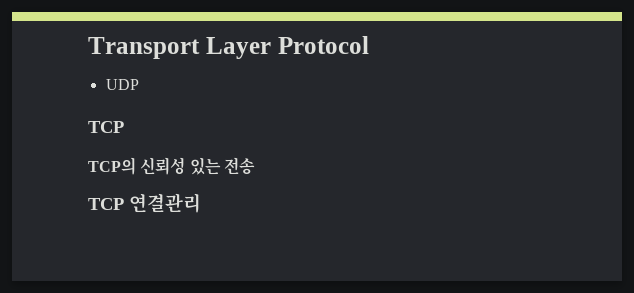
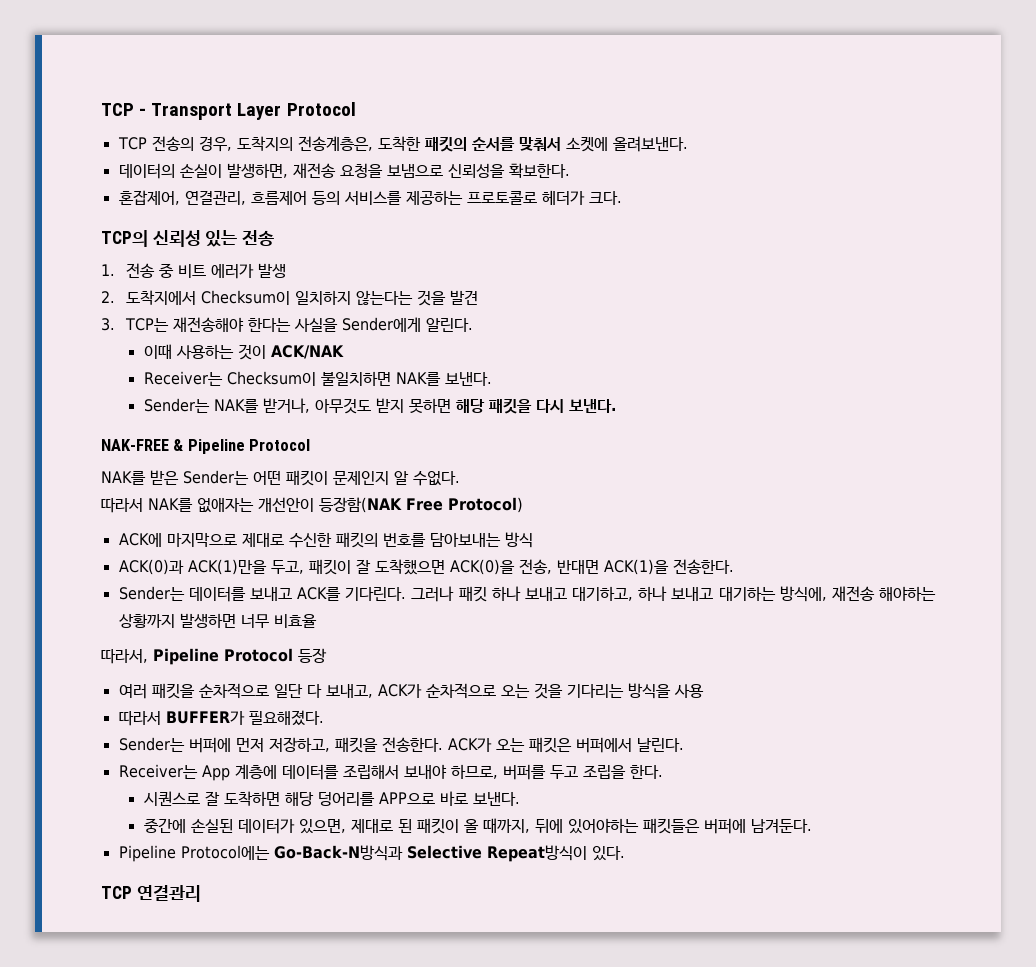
(88, 48) none -> [101,103,147,116] TCP -
[105,79,139,90] [88,121,124,133] [88,157,255,175] UDP // TCP // TCP의 신뢰성 있는 전송 -> [117,136,688,152] [118,163,570,179] [118,190,622,205] [101,230,275,247] [101,263,286,279] [101,290,478,306] [101,317,473,332] [143,344,344,360] [143,371,492,386] [143,398,616,414] [101,439,311,454] [101,470,460,486] [101,497,523,513] [118,532,533,548] [118,559,734,575] [118,586,936,602] [118,613,317,628] [101,648,327,665] [118,683,704,699] [118,710,324,726] [118,737,684,753] [118,764,663,781] [143,791,520,806] [143,818,812,834] [118,845,625,862] TCP 전송의 경우, 도착지의 전송계층은, 도착한 패킷의 순서를 맞춰서 소켓에 올려보낸다. // 데이터의 손실이 발생하면, 재전송 요청을 보냄으로 신뢰성을 확보한다. // 혼잡제어, 연결관리, 흐름제어 등의 서비스를 제공하는 프로토콜로 헤더가 크다. // TCP의 신뢰성 있는 전송 // 1. 전송 중 비트 에러가 발생 // 2. 도착지에서 Checksum이 일치하지 않는다는 것을 발견 // 3. TCP는 재전송해야 한다는 사실을 Sender에게 알린다. // 이때 사용하는 것이 ACK/NAK // Receiver는 Checksum이 불일치하면 NAK를 보낸다. // Sender는 NAK를 받거나, 아무것도 받지 못하면 해당 패킷을 다시 보낸다. // NAK-FREE & Pipeline Protocol // NAK를 받은 Sender는 어떤 패킷이 문제인지 알 수없다. // 따라서 NAK를 없애자는 개선안이 등장함(NAK Free Protocol) // ACK에 마지막으로 제대로 수신한 패킷의 번호를 담아보내는 방식 // ACK(0)과 ACK(1)만을 두고, 패킷이 잘 도착했으면 ACK(0)을 전송, 반대면 ACK(1)을 전송한다. // Sender는 데이터를 보내고 ACK를 기다린다. 그러나 패킷 하나 보내고 대기하고, 하나 보내고 대기하는 방식에, 재전송 해야하는 상황까지 발생하면 너무 비효율 // 따라서, Pipeline Protocol 등장 // 여러 패킷을 순차적으로 일단 다 보내고, ACK가 순차적으로 오는 것을 기다리는 방식을 사용 // 따라서 BUFFER가 필요해졌다. // Sender는 버퍼에 먼저 저장하고, 패킷을 전송한다. ACK가 오는 패킷은 버퍼에서 날린다. // Receiver는 App 계층에 데이터를 조립해서 보내야 하므로, 버퍼를 두고 조립을 한다. // 시퀀스로 잘 도착하면 해당 덩어리를 APP으로 바로 보낸다. // 중간에 손실된 데이터가 있으면, 제대로 된 패킷이 올 때까지, 뒤에 있어야하는 패킷들은 버퍼에 남겨둔다. // Pipeline Protocol에는 Go-Back-N방식과 Selective Repeat방식이 있다.

